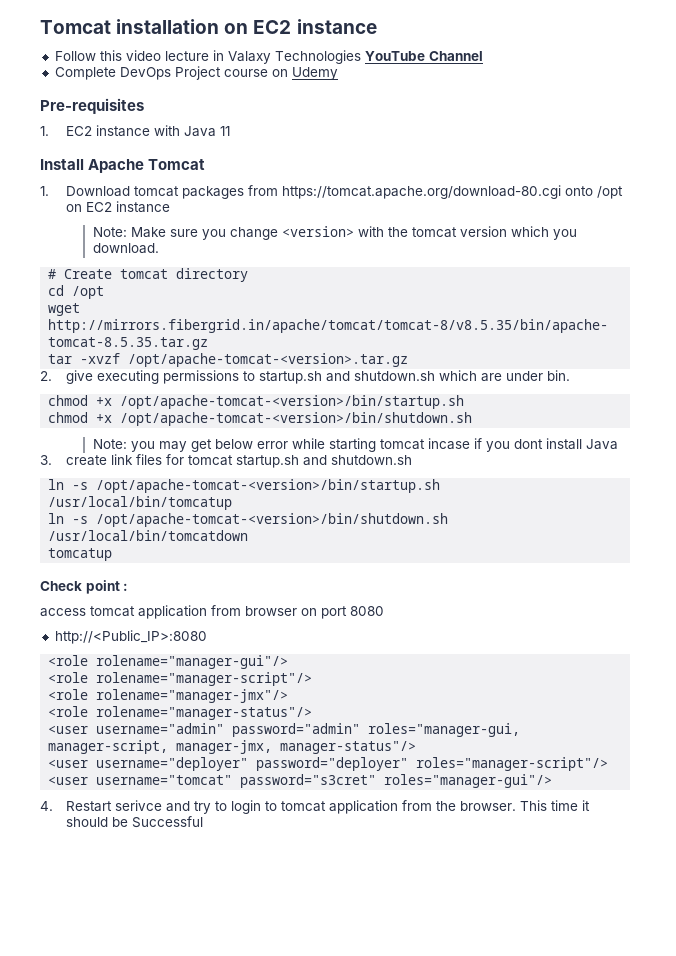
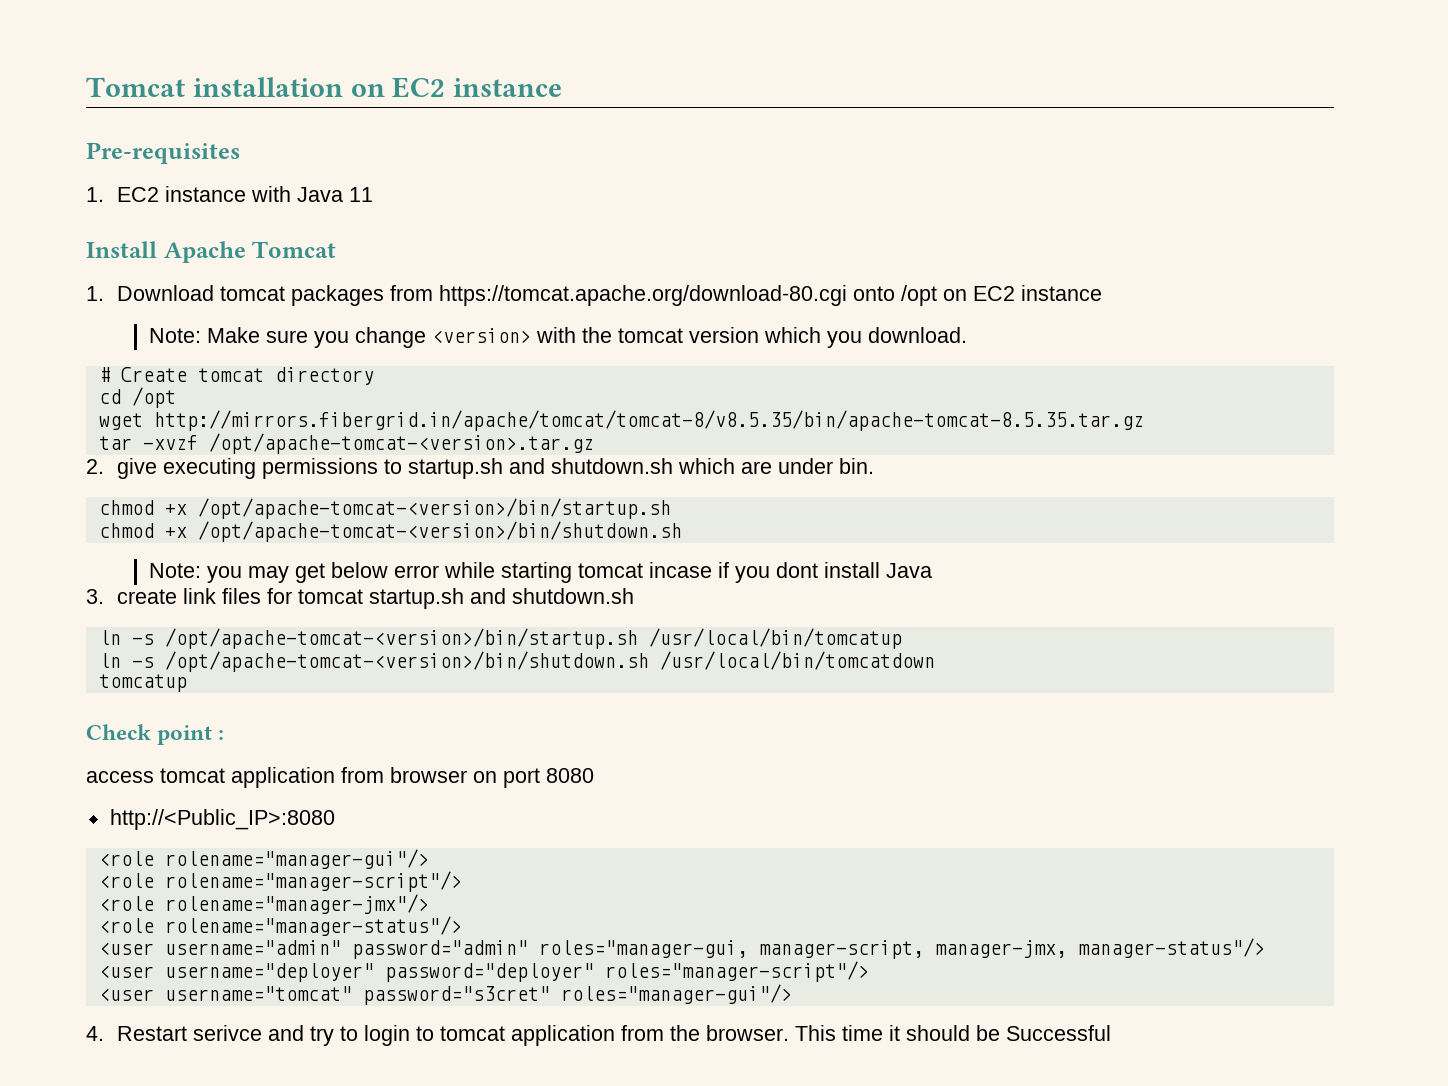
[54,50,483,64] [54,66,338,80] // Follow this video lecture in Valaxy Technologies YouTube Channel // Complete DevOps Project course on Udemy -> (563, 87) none

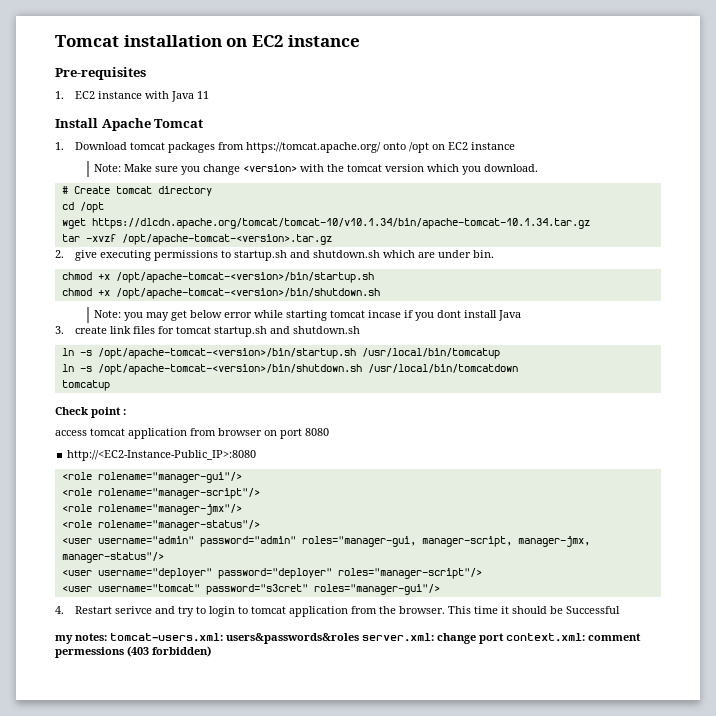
[439,285,848,306] https://tomcat.apache.org/download-80.cgi -> [245,142,381,153] https://tomcat.apache.org/
[153,410,1144,431] http://mirrors.fibergrid.in/apache/tomcat/tomcat-8/v8.5.35/bin/apache-tomcat-8.5.35.tar.gz -> [91,218,590,229] https://dlcdn.apache.org/tomcat/tomcat-10/v10.1.34/bin/apache-tomcat-10.1.34.tar.gz
[109,809,335,830] http://<Public_IP>:8080 -> [67,450,257,461] http://<EC2-Instance-Public_IP>:8080
(1112, 1033) none -> [55,633,641,644] [55,646,211,658] // my notes: tomcat-users.xml: users&passwords&roles server.xml: change port context.xml: comment permessions (403 forbidden)

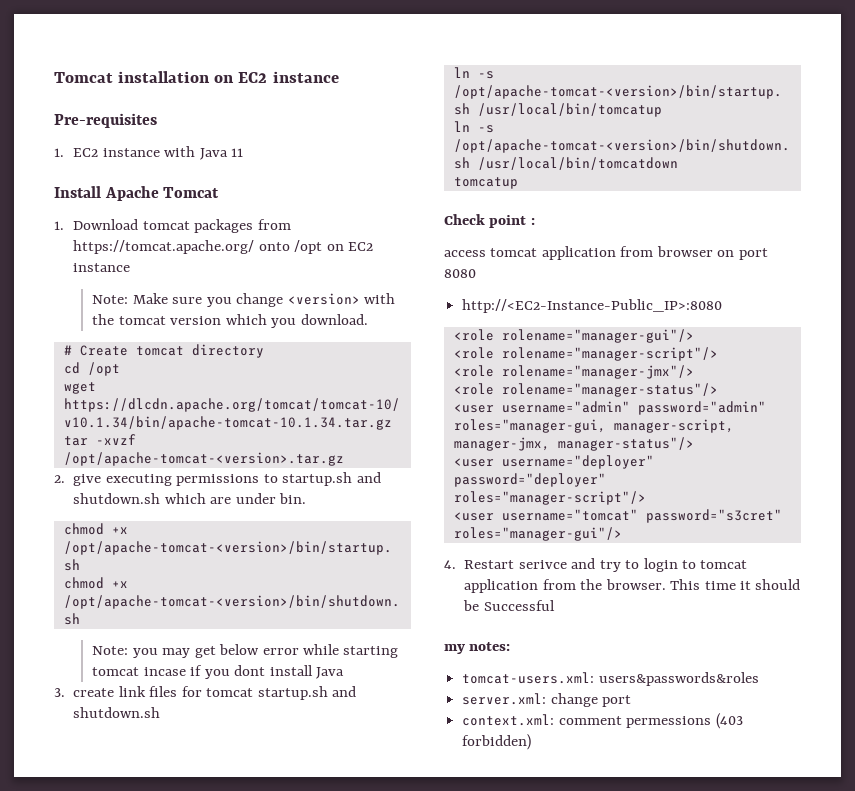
(107, 637) none -> (511, 646) //
(359, 638) none -> (759, 679) //
(504, 638) none -> (632, 701) //

